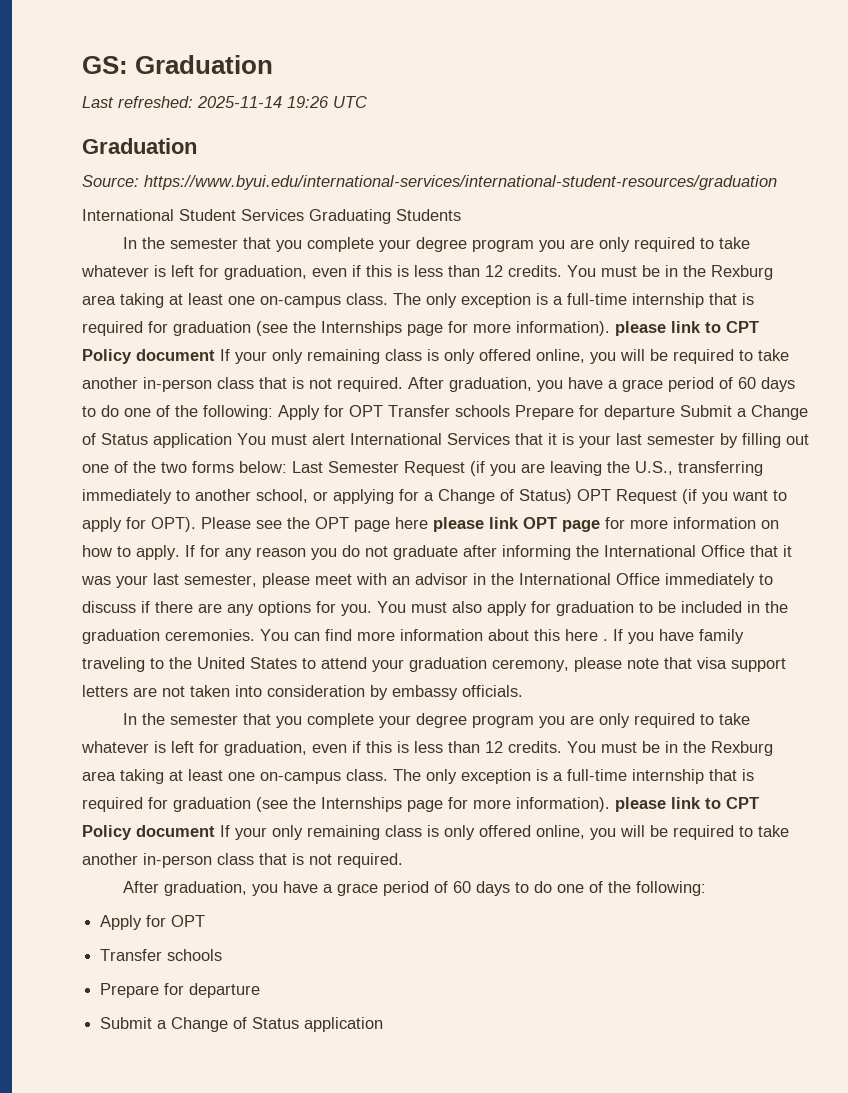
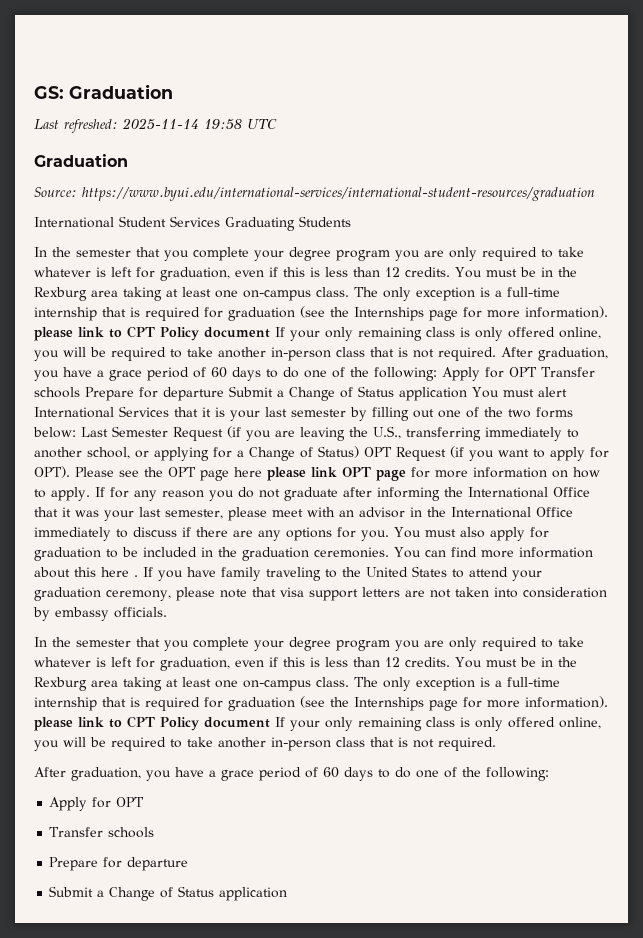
[287,96,329,108] 19:26 -> [204,119,242,130] 19:58

